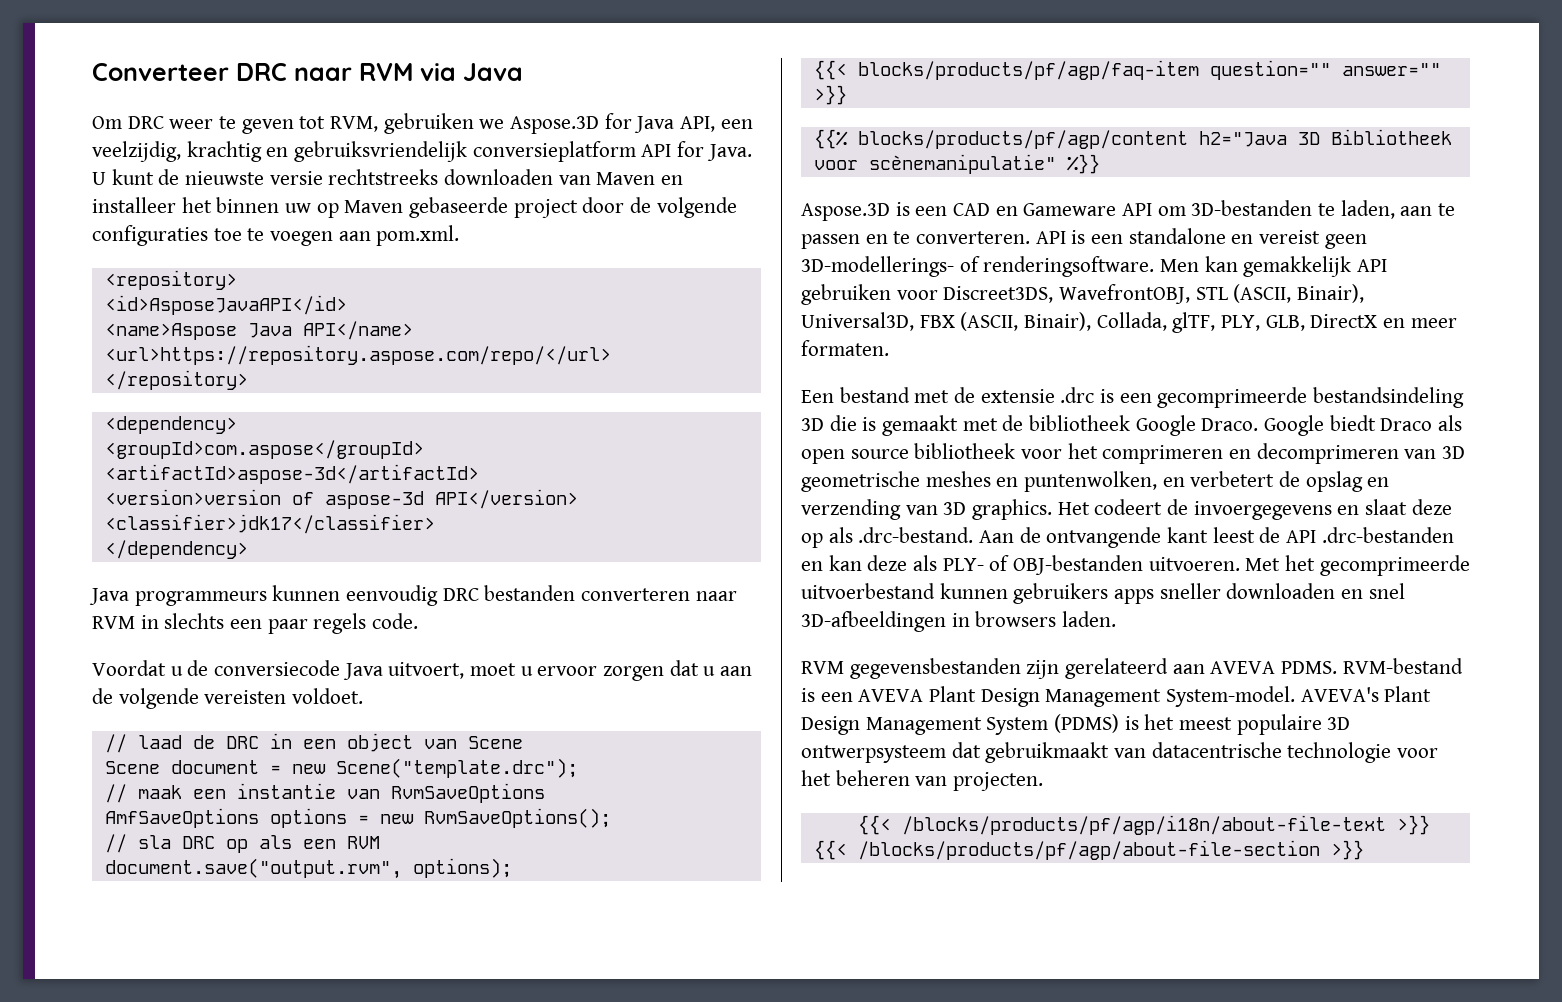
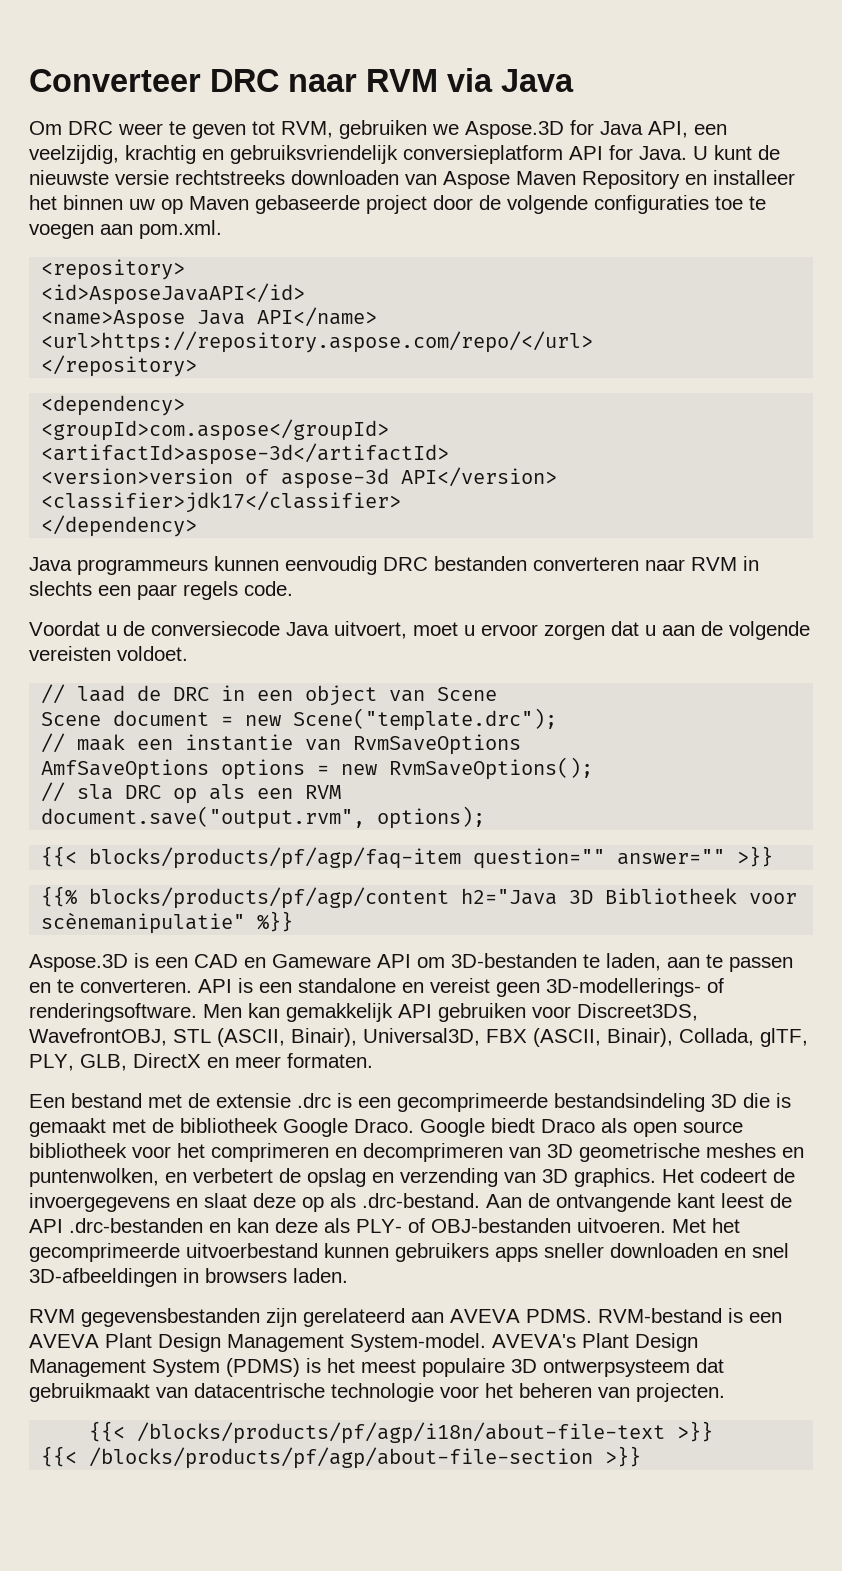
[596,172,656,185] Maven -> [443,170,680,189] Aspose Maven Repository

